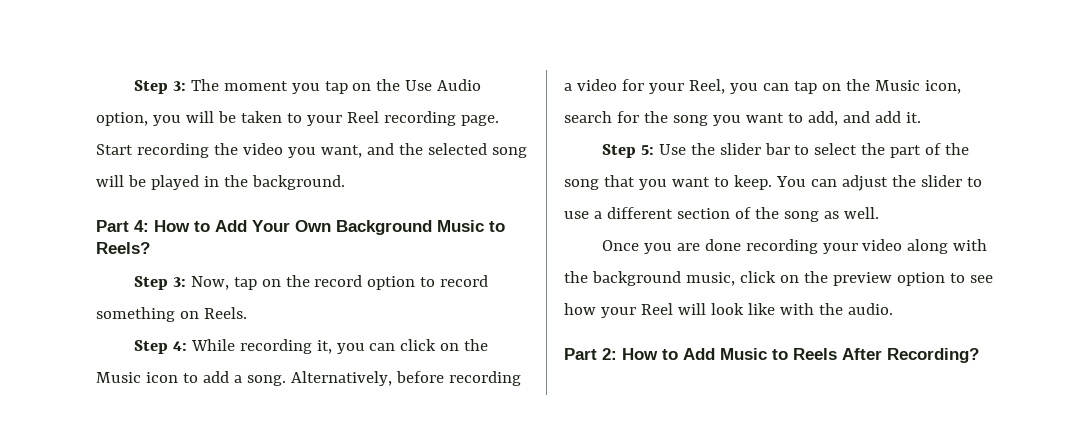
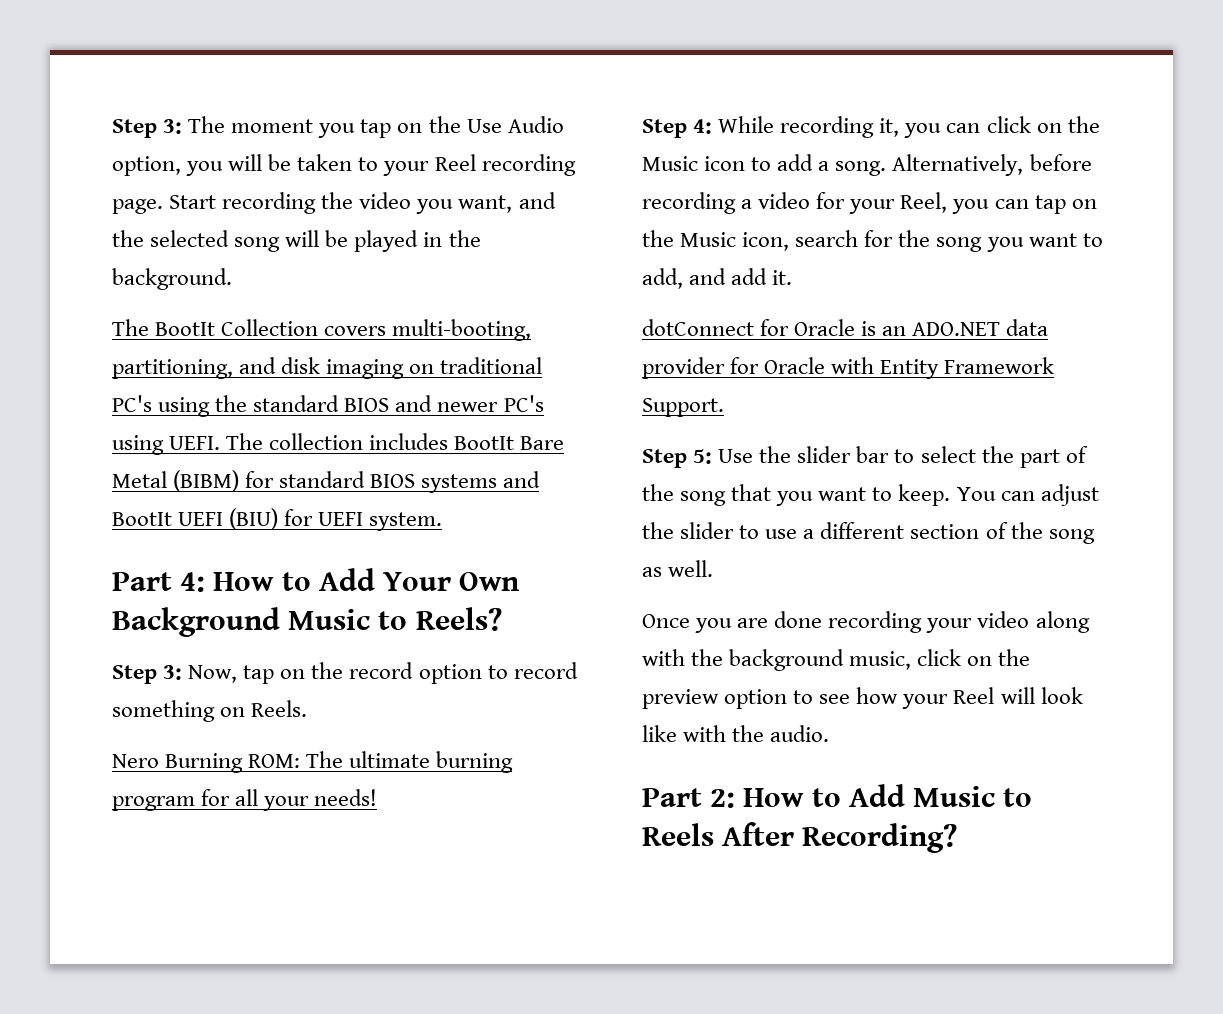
(345, 182) none -> [112,319,532,341] [112,357,543,379] [112,395,544,417] [112,433,565,455] [112,470,541,493] [112,508,443,531] // The BootIt Collection covers multi-booting, partitioning, and disk imaging on traditional PC's using the standard BIOS and newer PC's using UEFI. The collection includes BootIt Bare Metal (BIBM) for standard BIOS systems and BootIt UEFI (BIU) for UEFI system.
(247, 313) none -> [112,751,514,773] [112,789,378,811] // Nero Burning ROM: The ultimate burning program for all your needs!
(921, 117) none -> [642,319,1049,336] [642,357,1055,379] [642,398,724,417] // dotConnect for Oracle is an ADO.NET data provider for Oracle with Entity Framework Support.

